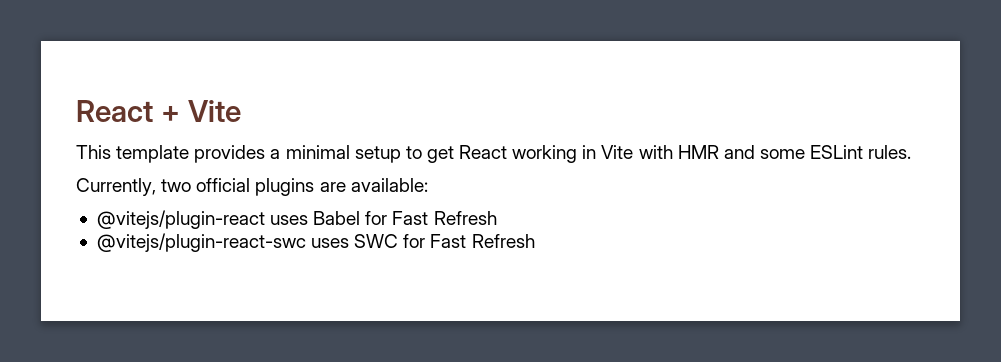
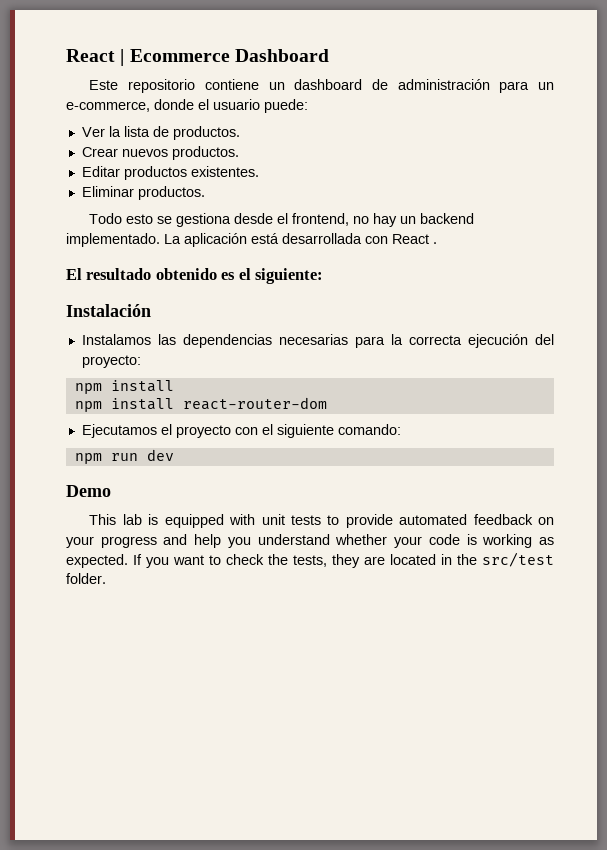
[76,100,241,122] [76,145,912,163] [76,178,428,196] [96,210,497,229] [96,233,535,252] React + Vite // This template provides a minimal setup to get React working in Vite with HMR and some ESLint rules. // Currently, two official plugins are available: // @vitejs/plugin-react uses Babel for Fast Refresh // @vitejs/plugin-react-swc uses SWC for Fast Refresh -> [66,49,329,66] [89,79,554,93] [66,99,308,113] [81,126,240,140] [81,146,239,160] [81,166,259,180] [81,186,205,200] [89,213,475,227] [66,233,437,247] [66,268,324,284] [66,304,151,317] [81,334,555,348] [81,355,141,368] [74,380,174,394] [74,397,327,412] [81,424,401,438] [74,449,174,464] [66,485,111,497] [89,514,554,528] [66,534,555,548] [66,552,554,568] [66,573,106,584] React | Ecommerce Dashboard // Este repositorio contiene un dashboard de administración para un e-commerce, donde el usuario puede: // Ver la lista de productos. // Crear nuevos productos. // Editar productos existentes. // Eliminar productos. // Todo esto se gestiona desde el frontend, no hay un backend implementado. La aplicación está desarrollada con React . // El resultado obtenido es el siguiente: // Instalación // Instalamos las dependencias necesarias para la correcta ejecución del proyecto: // npm install // npm install react-router-dom // Ejecutamos el proyecto con el siguiente comando: // npm run dev // Demo // This lab is equipped with unit tests to provide automated feedback on your progress and help you understand whether your code is working as expected. If you want to check the tests, they are located in the src/test folder.

